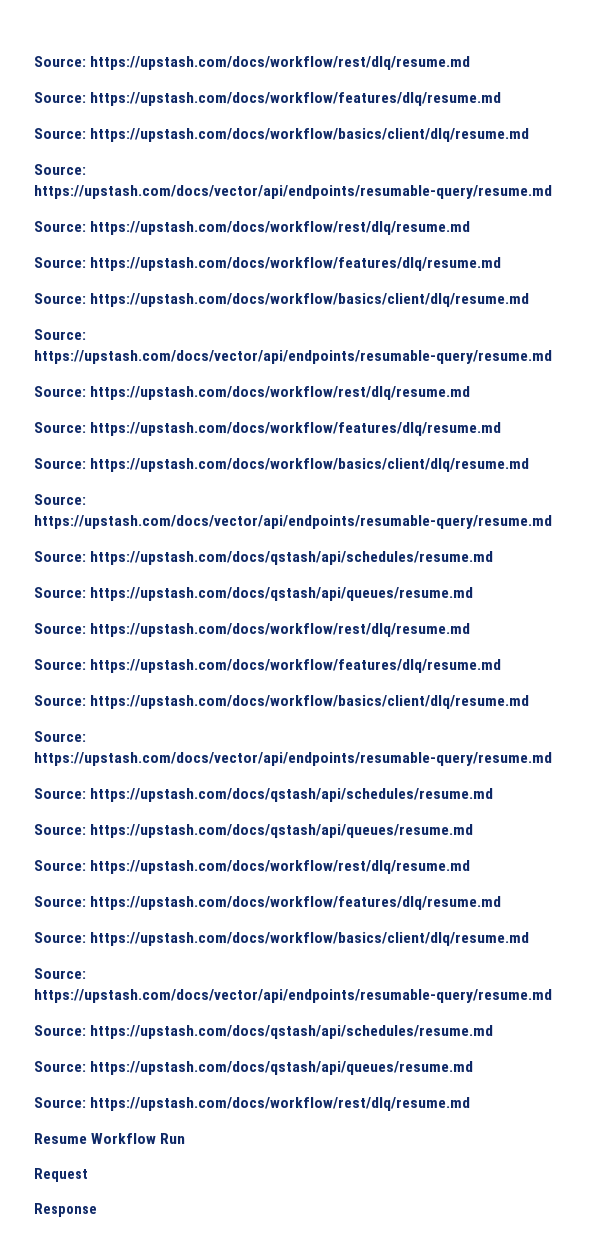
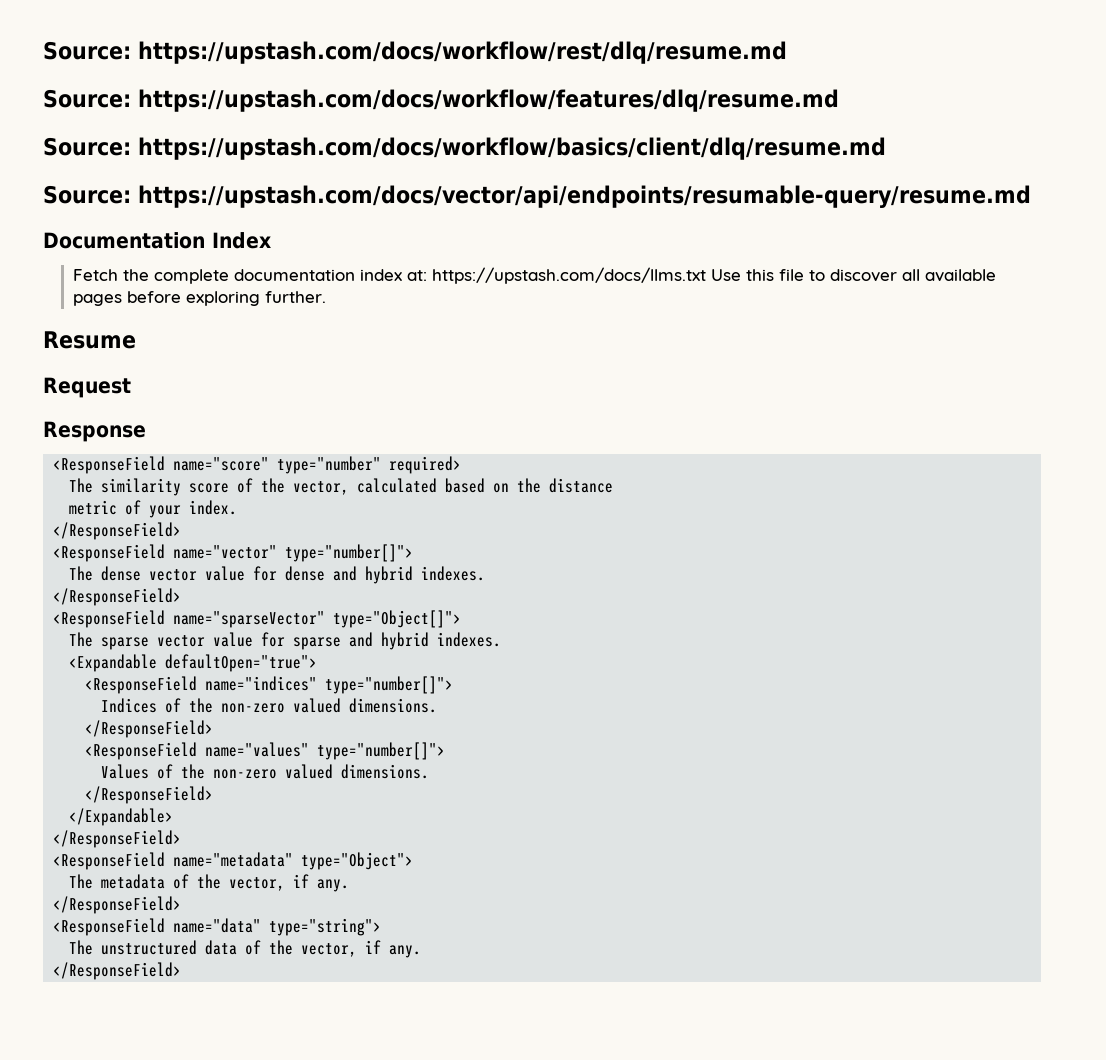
[34,56,471,70] [34,92,502,106] [34,128,530,142] [34,164,86,175] [34,185,552,199] [34,221,471,235] [34,257,502,271] [34,293,530,307] [34,329,86,340] [34,350,552,364] [34,386,471,400] [34,422,502,436] [34,458,530,472] [34,494,86,505] [34,515,552,529] [34,551,494,565] [34,587,474,601] [34,623,471,637] [34,659,502,673] [34,695,530,709] [34,731,86,742] [34,752,552,766] [34,788,494,802] [34,824,474,838] [34,860,471,874] [34,896,502,910] [34,932,530,946] [34,968,86,979] [34,989,552,1003] [34,1025,494,1039] [34,1061,474,1075] [34,1097,471,1111] Source: https://upstash.com/docs/workflow/rest/dlq/resume.md // Source: https://upstash.com/docs/workflow/features/dlq/resume.md // Source: https://upstash.com/docs/workflow/basics/client/dlq/resume.md // Source: https://upstash.com/docs/vector/api/endpoints/resumable-query/resume.md // Source: https://upstash.com/docs/workflow/rest/dlq/resume.md // Source: https://upstash.com/docs/workflow/features/dlq/resume.md // Source: https://upstash.com/docs/workflow/basics/client/dlq/resume.md // Source: https://upstash.com/docs/vector/api/endpoints/resumable-query/resume.md // Source: https://upstash.com/docs/workflow/rest/dlq/resume.md // Source: https://upstash.com/docs/workflow/features/dlq/resume.md // Source: https://upstash.com/docs/workflow/basics/client/dlq/resume.md // Source: https://upstash.com/docs/vector/api/endpoints/resumable-query/resume.md // Source: https://upstash.com/docs/qstash/api/schedules/resume.md // Source: https://upstash.com/docs/qstash/api/queues/resume.md // Source: https://upstash.com/docs/workflow/rest/dlq/resume.md // Source: https://upstash.com/docs/workflow/features/dlq/resume.md // Source: https://upstash.com/docs/workflow/basics/client/dlq/resume.md // Source: https://upstash.com/docs/vector/api/endpoints/resumable-query/resume.md // Source: https://upstash.com/docs/qstash/api/schedules/resume.md // Source: https://upstash.com/docs/qstash/api/queues/resume.md // Source: https://upstash.com/docs/workflow/rest/dlq/resume.md // Source: https://upstash.com/docs/workflow/features/dlq/resume.md // Source: https://upstash.com/docs/workflow/basics/client/dlq/resume.md // Source: https://upstash.com/docs/vector/api/endpoints/resumable-query/resume.md // Source: https://upstash.com/docs/qstash/api/schedules/resume.md // Source: https://upstash.com/docs/qstash/api/queues/resume.md // Source: https://upstash.com/docs/workflow/rest/dlq/resume.md -> [43,41,787,64] [43,89,839,112] [43,137,886,160] [43,185,1031,208] [43,232,271,249] [73,267,997,284] [73,291,327,306] Source: https://upstash.com/docs/workflow/rest/dlq/resume.md // Source: https://upstash.com/docs/workflow/features/dlq/resume.md // Source: https://upstash.com/docs/workflow/basics/client/dlq/resume.md // Source: https://upstash.com/docs/vector/api/endpoints/resumable-query/resume.md // Documentation Index // Fetch the complete documentation index at: https://upstash.com/docs/llms.txt Use this file to discover all available pages before exploring further.
[91,1133,186,1144] Workflow Run -> (136, 340) none
(97, 1210) none -> [53,456,462,474] [69,478,614,496] [69,500,238,518] [53,522,182,540] [53,544,414,562] [69,566,486,584] [53,588,182,606] [53,610,462,628] [69,632,502,650] [69,654,318,672] [85,676,454,694] [101,698,438,713] [85,720,214,738] [85,742,446,760] [101,764,430,779] [85,786,214,804] [69,808,174,826] [53,830,182,848] [53,852,414,870] [69,874,350,892] [53,896,182,914] [53,918,382,936] [69,940,422,958] [53,962,182,980] // <ResponseField name="score" type="number" required> // The similarity score of the vector, calculated based on the distance // metric of your index. // </ResponseField> // <ResponseField name="vector" type="number[]"> // The dense vector value for dense and hybrid indexes. // </ResponseField> // <ResponseField name="sparseVector" type="Object[]"> // The sparse vector value for sparse and hybrid indexes. // <Expandable defaultOpen="true"> // <ResponseField name="indices" type="number[]"> // Indices of the non-zero valued dimensions. // </ResponseField> // <ResponseField name="values" type="number[]"> // Values of the non-zero valued dimensions. // </ResponseField> // </Expandable> // </ResponseField> // <ResponseField name="metadata" type="Object"> // The metadata of the vector, if any. // </ResponseField> // <ResponseField name="data" type="string"> // The unstructured data of the vector, if any. // </ResponseField>

